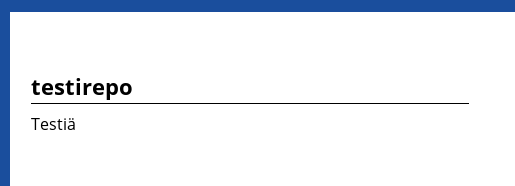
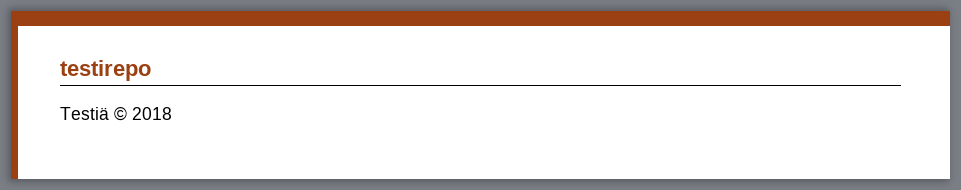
(76, 124) none -> [114,106,172,121] © 2018

